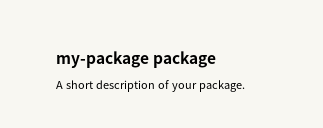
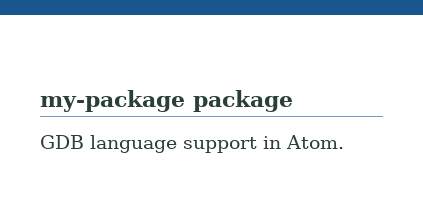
[56,80,245,92] A short description of your package. -> [40,135,344,153] GDB language support in Atom.

